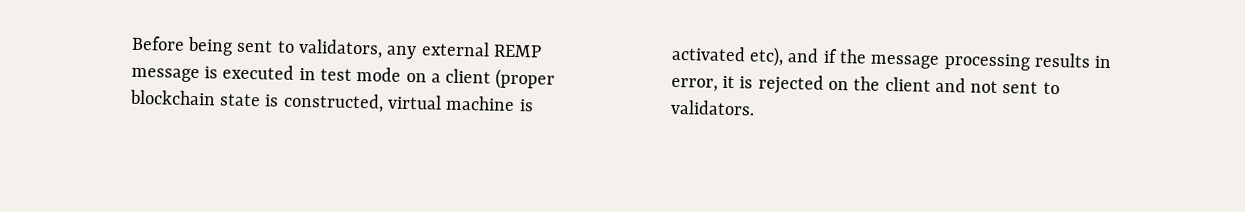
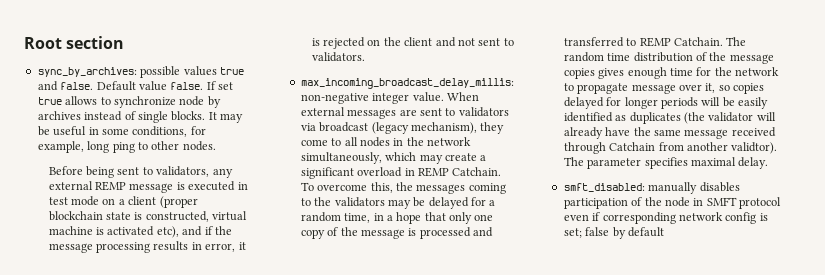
(130, 43) none -> [24,36,125,49] [37,66,244,78] [37,81,233,91] [37,96,221,108] [37,111,243,123] [37,126,206,137] [37,141,216,153] Root section // sync_by_archives: possible values true and false. Default value false. If set true allows to synchronize node by archives instead of single blocks. It may be useful in some conditions, for example, long ping to other nodes. //
(755, 107) none -> [300,78,514,89] [300,92,479,104] [300,107,509,119] [300,122,505,134] [300,137,471,147] [300,152,487,164] [300,167,502,179] [300,182,506,194] [300,197,496,209] [300,212,494,224] [300,227,493,239] [563,37,747,47] [563,52,774,64] [563,67,779,79] [563,83,764,94] [563,97,768,109] [563,112,776,124] [563,127,776,139] [563,142,778,154] [563,157,769,169] [563,182,740,194] [563,197,781,209] [563,212,768,224] [563,227,664,239] // max_incoming_broadcast_delay_millis: non-negative integer value. When external messages are sent to validators via broadcast (legacy mechanism), they come to all nodes in the network simultaneously, which may create a significant overload in REMP Catchain. To overcome this, the messages coming to the validators may be delayed for a random time, in a hope that only one copy of the message is processed and transferred to REMP Catchain. The random time distribution of the message copies gives enough time for the network to propagate message over it, so copies delayed for longer periods will be easily identified as duplicates (the validator will already have the same message received through Catchain from another validtor). The parameter specifies maximal delay. // smft_disabled: manually disables participation of the node in SMFT protocol even if corresponding network config is set; false by default

